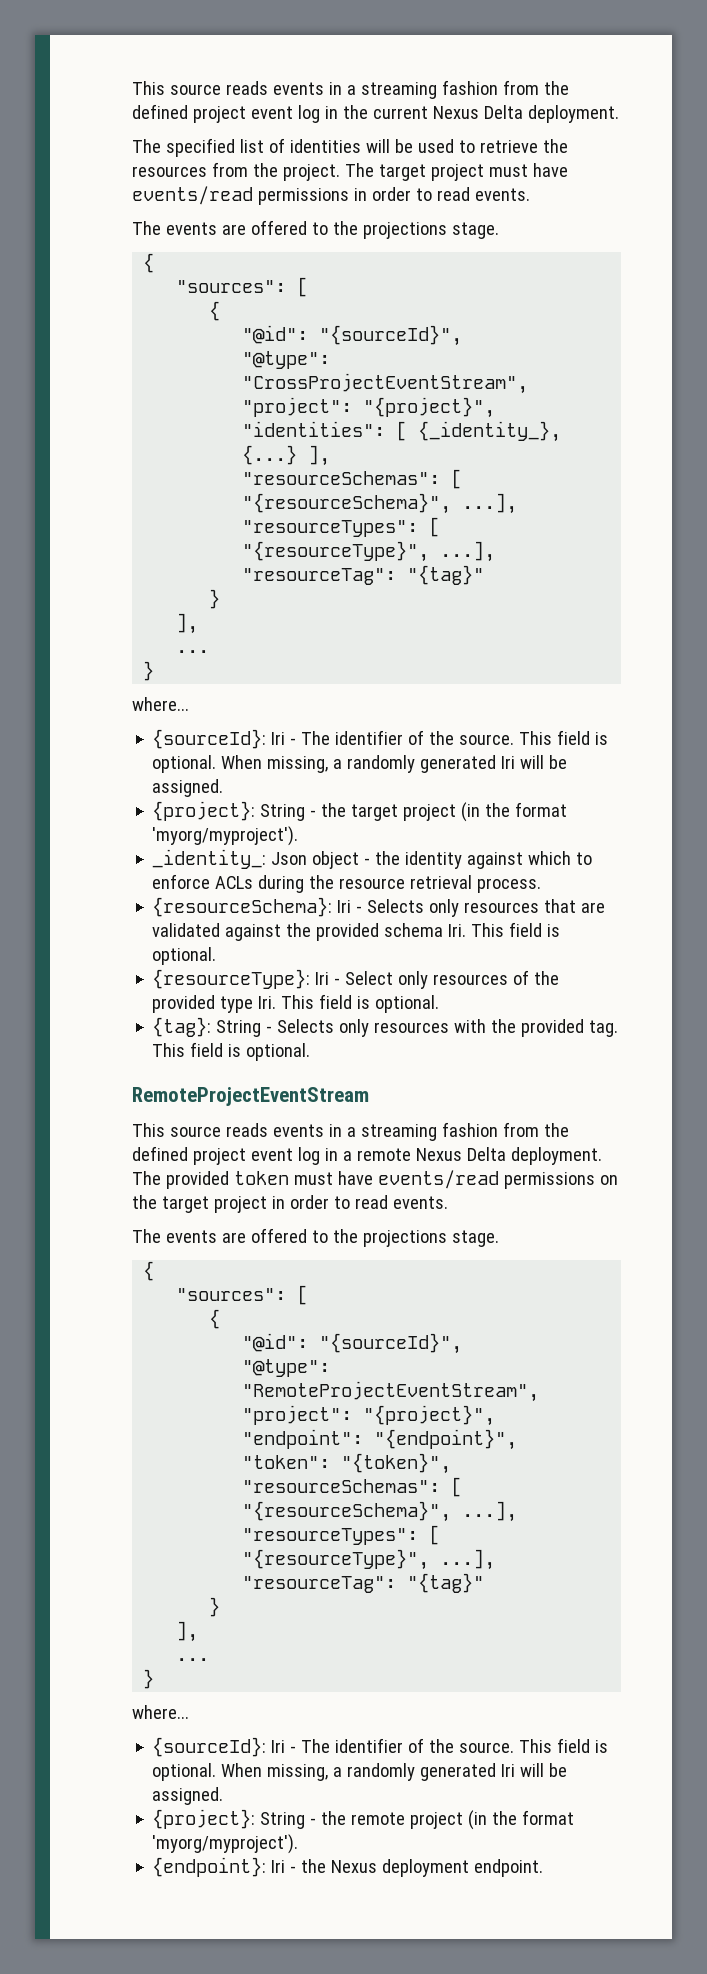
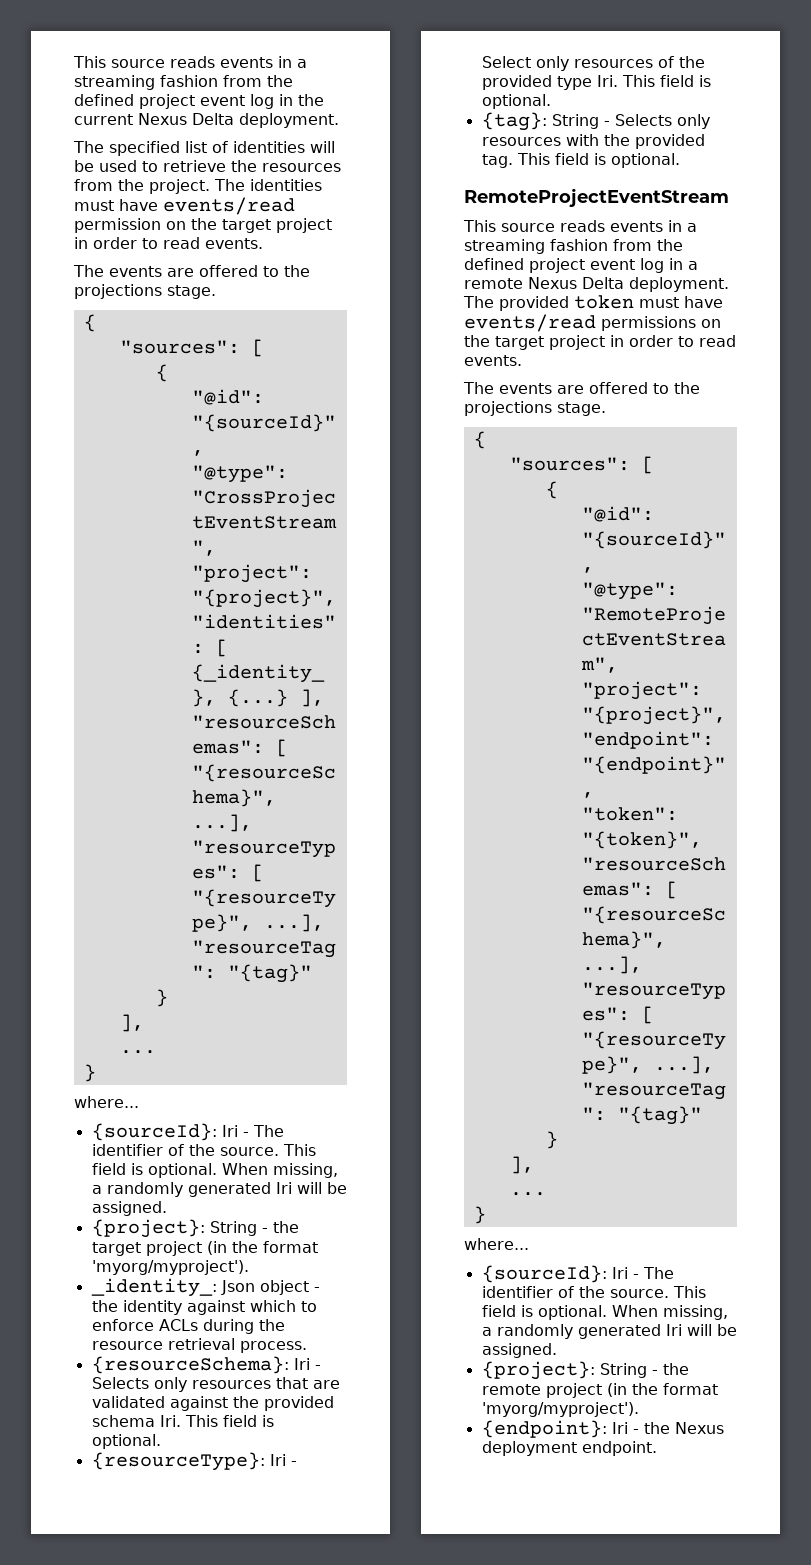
[378,163,568,181] [132,186,349,205] target project must have events/read permissions -> [250,179,322,191] [74,197,295,215] [74,218,332,233] identities must have events/read permission on the target project

